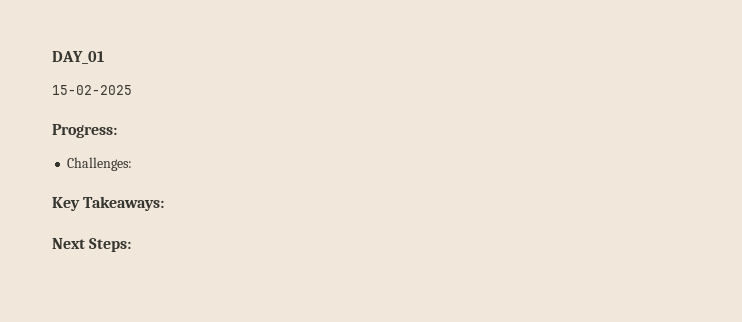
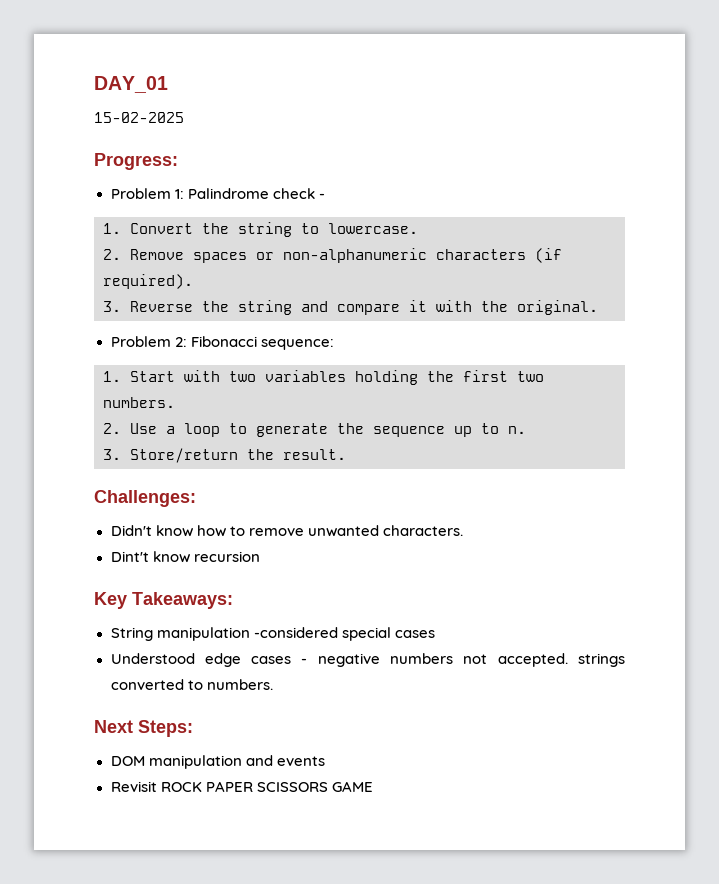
[67,157,133,171] [52,196,165,211] [52,238,132,252] Challenges: // Key Takeaways: // Next Steps: -> [110,188,325,199] [103,222,418,237] [103,248,562,263] [103,274,193,289] [103,300,598,315] [110,336,334,350] [103,370,544,385] [103,397,175,408] [103,423,526,437] [103,448,346,463] [94,490,196,507] [110,525,463,537] [110,551,260,563] [94,592,233,609] [110,627,435,641] [110,653,625,667] [110,679,273,690] [94,720,193,737] [110,755,325,769] [110,781,373,792] Problem 1: Palindrome check - // 1. Convert the string to lowercase. // 2. Remove spaces or non-alphanumeric characters (if required). // 3. Reverse the string and compare it with the original. // Problem 2: Fibonacci sequence: // 1. Start with two variables holding the first two numbers. // 2. Use a loop to generate the sequence up to n. // 3. Store/return the result. // Challenges: // Didn't know how to remove unwanted characters. // Dint't know recursion // Key Takeaways: // String manipulation -considered special cases // Understood edge cases - negative numbers not accepted. strings converted to numbers. // Next Steps: // DOM manipulation and events // Revisit ROCK PAPER SCISSORS GAME

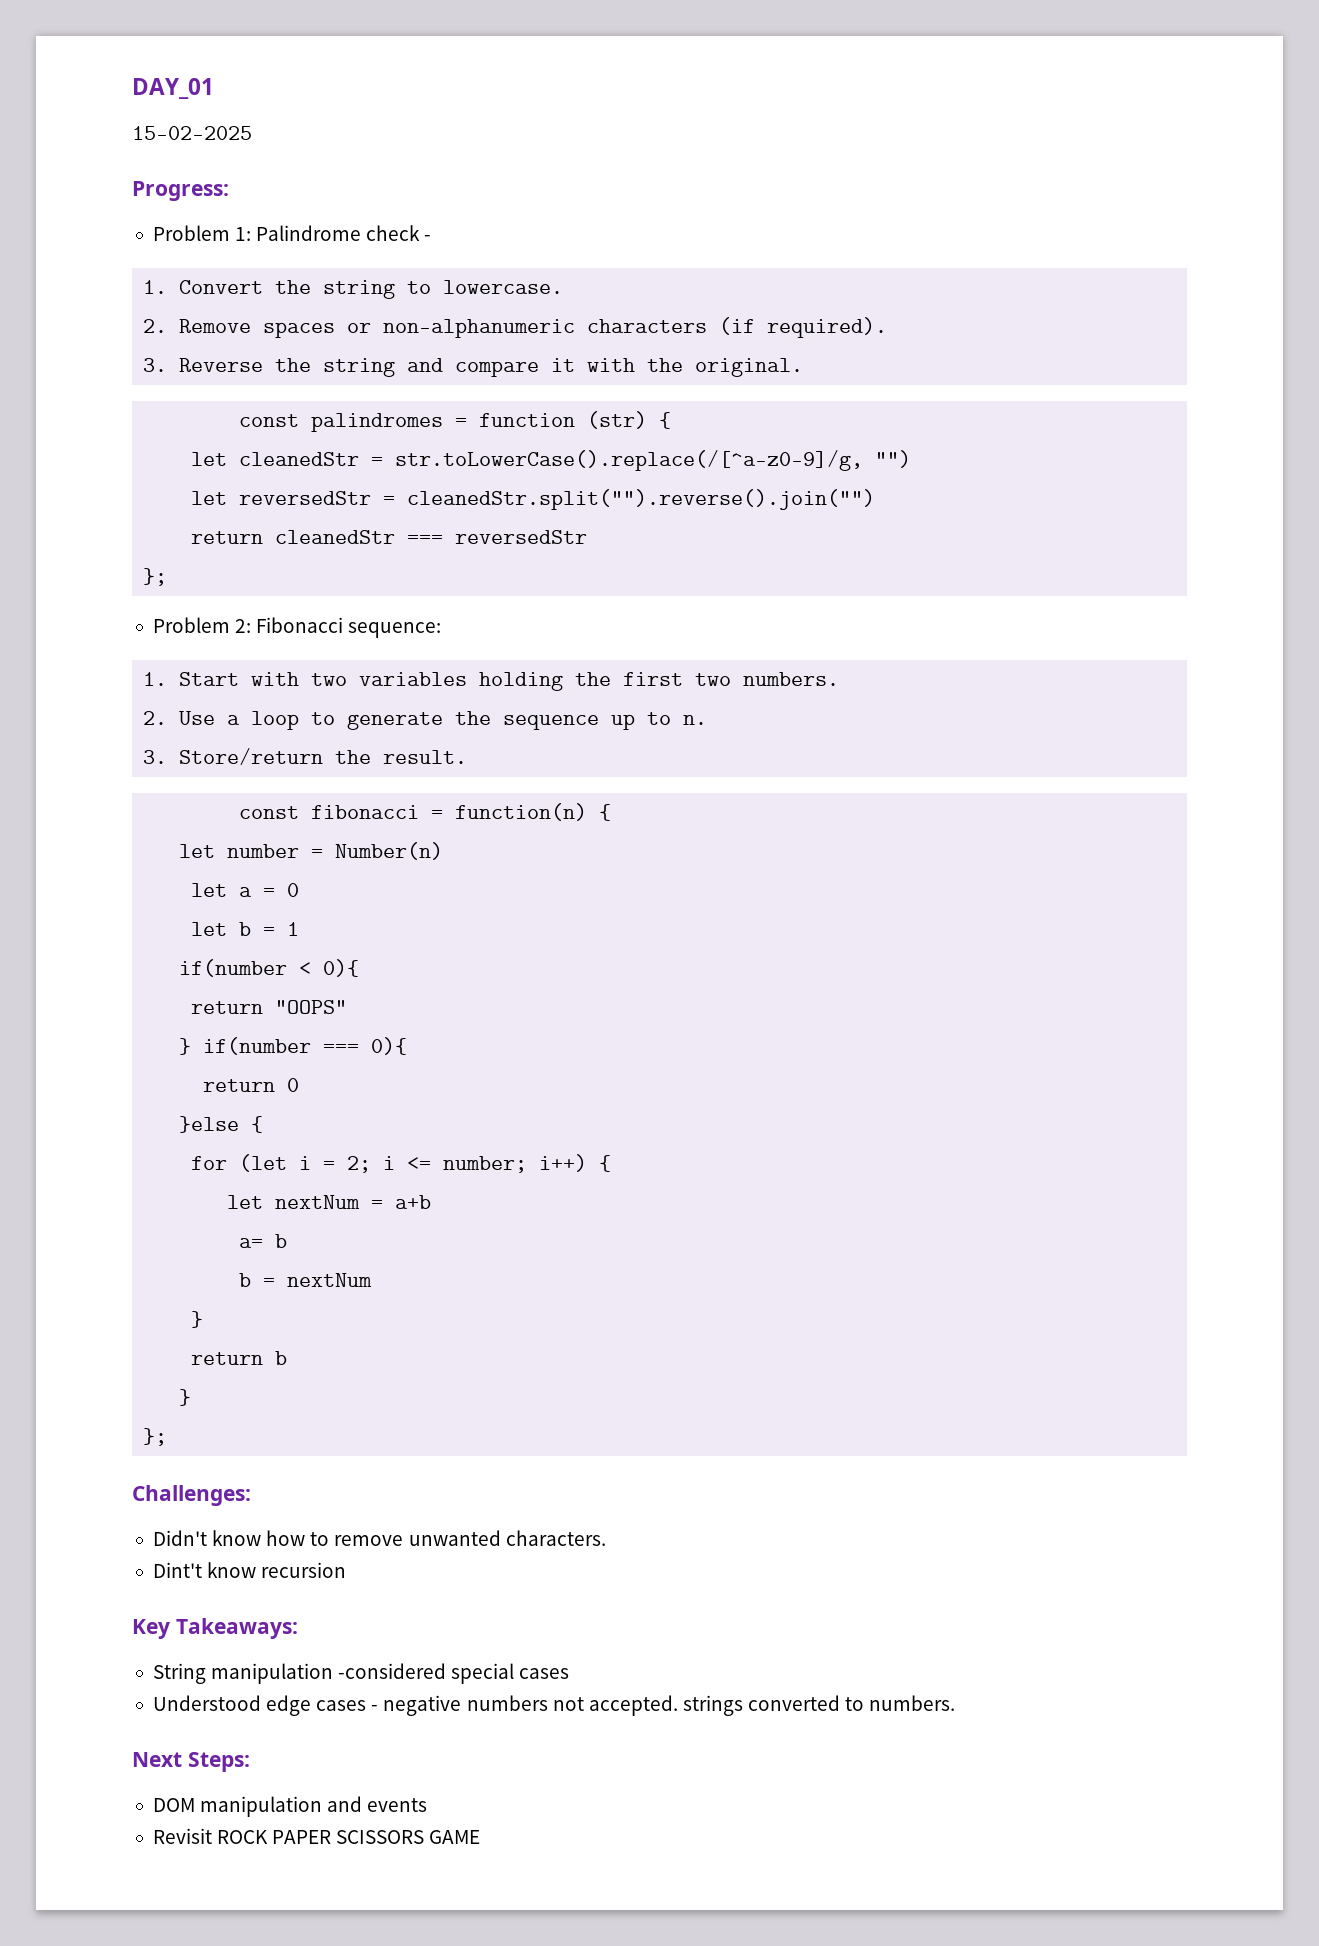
(598, 307) none -> [239,411,672,432] [191,450,912,471] [191,489,876,510] [191,530,588,544] [143,568,168,586] // const palindromes = function (str) { // let cleanedStr = str.toLowerCase().replace(/[^a-z0-9]/g, "") // let reversedStr = cleanedStr.split("").reverse().join("") // return cleanedStr === reversedStr // };
(346, 454) none -> [239,803,612,821] [179,842,444,860] [191,883,300,897] [191,922,300,936] [179,959,360,977] [191,1000,348,1014] [179,1037,408,1055] [203,1078,300,1092] [179,1116,264,1133] [191,1154,612,1173] [227,1195,432,1209] [239,1234,288,1248] [239,1273,373,1287] [191,1311,204,1328] [191,1351,288,1365] [179,1389,192,1406] [143,1428,168,1446] // const fibonacci = function(n) { // let number = Number(n) // let a = 0 // let b = 1 // if(number < 0){ // return "OOPS" // } if(number === 0){ // return 0 // }else { // for (let i = 2; i <= number; i++) { // let nextNum = a+b // a= b // b = nextNum // } // return b // } // };

